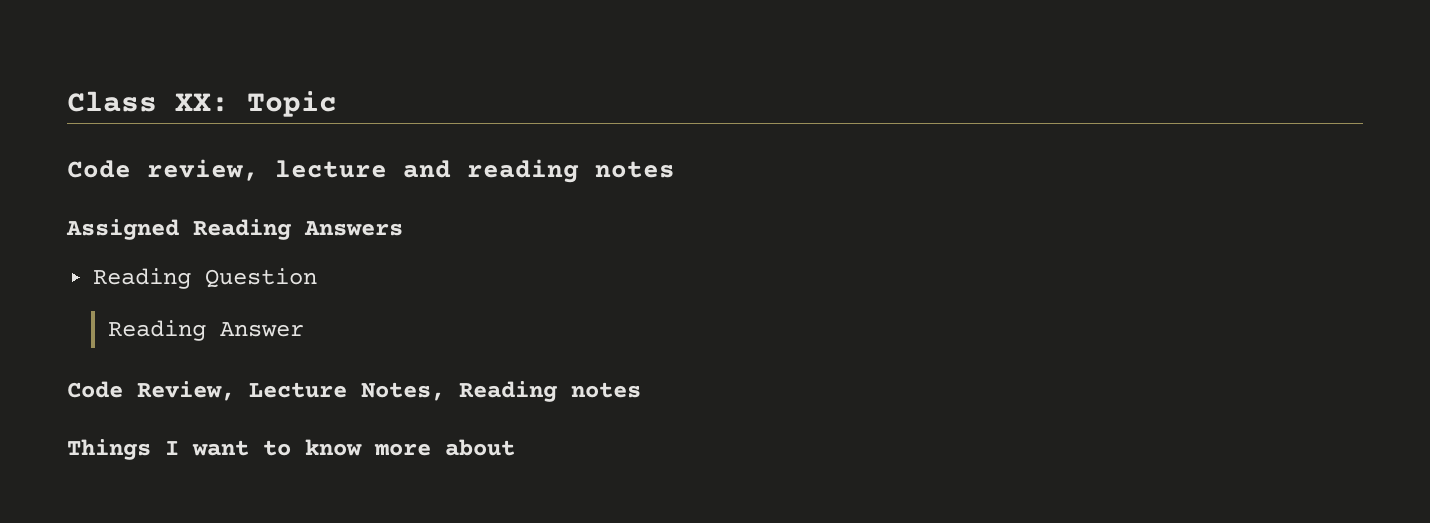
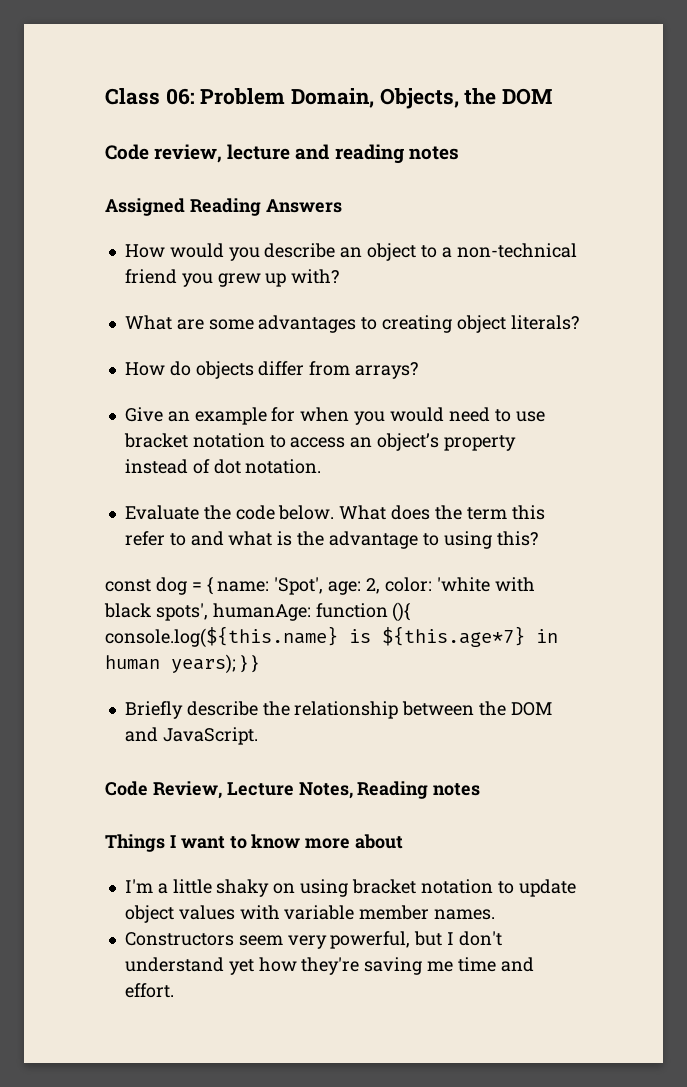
[175,91,337,117] XX: Topic -> [165,88,553,109] 06: Problem Domain, Objects, the DOM
[93,268,318,289] [108,320,305,341] Reading Question // Reading Answer -> [124,243,577,261] [124,269,340,287] [124,315,579,333] [124,361,419,379] [124,407,545,425] [123,433,516,451] [124,459,322,474] [124,505,545,520] [124,531,538,549] [105,576,535,595] [104,602,411,622] [105,626,558,648] [105,654,258,674] [124,701,552,719] [124,727,258,745] How would you describe an object to a non-technical friend you grew up with? // What are some advantages to creating object literals? // How do objects differ from arrays? // Give an example for when you would need to use bracket notation to access an object’s property instead of dot notation. // Evaluate the code below. What does the term this refer to and what is the advantage to using this? // const dog = { name: 'Spot', age: 2, color: 'white with black spots', humanAge: function (){ console.log(${this.name} is ${this.age*7} in human years); } } // Briefly describe the relationship between the DOM and JavaScript.
(515, 447) none -> [124,879,576,897] [124,905,496,923] [124,931,502,949] [124,957,534,975] [124,983,174,998] // I'm a little shaky on using bracket notation to update object values with variable member names. // Constructors seem very powerful, but I don't understand yet how they're saving me time and effort.

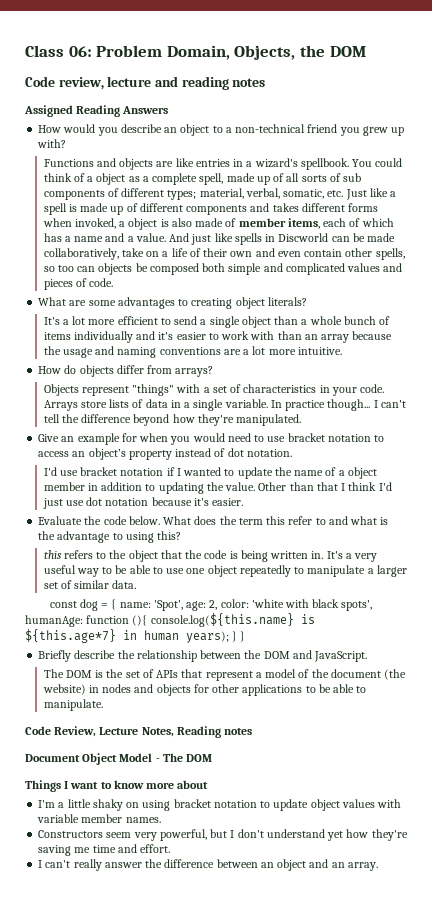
(340, 276) none -> [43,158,403,170] [43,173,362,185] [43,188,397,200] [43,203,379,215] [42,218,394,230] [43,233,396,245] [43,248,405,260] [43,263,403,275] [43,278,114,290] // Functions and objects are like entries in a wizard's spellbook. You could think of a object as a complete spell, made up of all sorts of sub components of different types; material, verbal, somatic, etc. Just like a spell is made up of different components and takes different forms when invoked, a object is also made of member items, each of which has a name and a value. And just like spells in Discworld can be made collaboratively, take on a life of their own and even contain other spells, so too can objects be composed both simple and complicated values and pieces of code.
(579, 322) none -> [43,316,391,328] [43,331,393,343] [43,346,342,358] // It's a lot more efficient to send a single object than a whole bunch of items individually and it's easier to work with than an array because the usage and naming conventions are a lot more intuitive.
(419, 370) none -> [43,384,385,396] [43,399,406,411] [43,414,302,426] // Objects represent "things" with a set of characteristics in your code. Arrays store lists of data in a single variable. In practice though... I can't tell the difference beyond how they're manipulated.
(322, 466) none -> [43,467,377,479] [43,482,392,494] [42,497,244,509] // I'd use bracket notation if I wanted to update the name of a object member in addition to updating the value. Other than that I think I'd just use dot notation because it's easier.
(538, 538) none -> [43,550,378,562] [43,565,407,577] [43,580,137,589] // this refers to the object that the code is being written in. It's a very useful way to be able to use one object repeatedly to manipulate a larger set of similar data.
(258, 736) none -> [43,669,407,681] [42,684,367,696] [43,699,103,711] // The DOM is the set of APIs that represent a model of the document (the website) in nodes and objects for other applications to be able to manipulate.
(481, 789) none -> [25,753,213,765] // Document Object Model - The DOM
(174, 990) none -> [38,859,378,871] // I can't really answer the difference between an object and an array.

